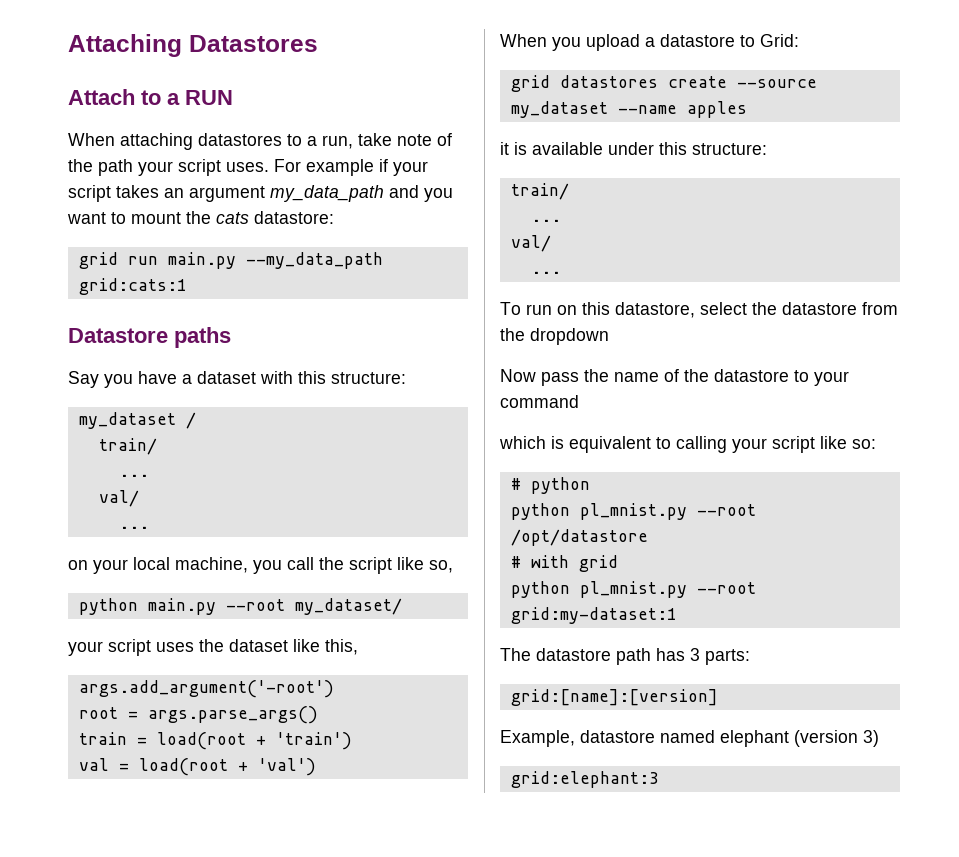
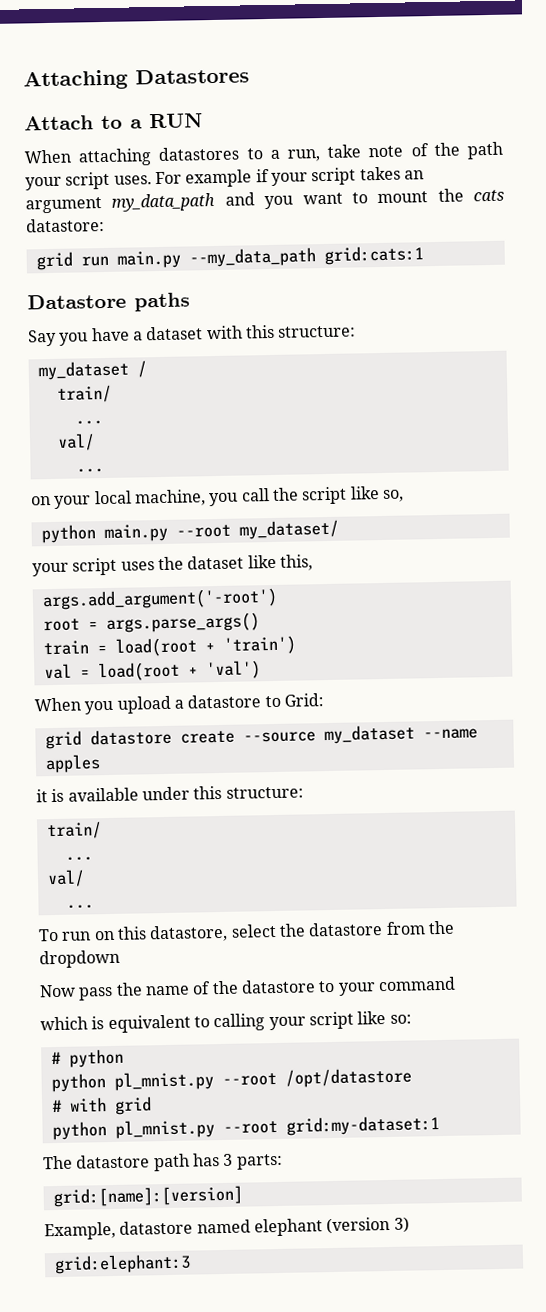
[559,75,658,88] datastores -> [89,728,172,746] datastore

